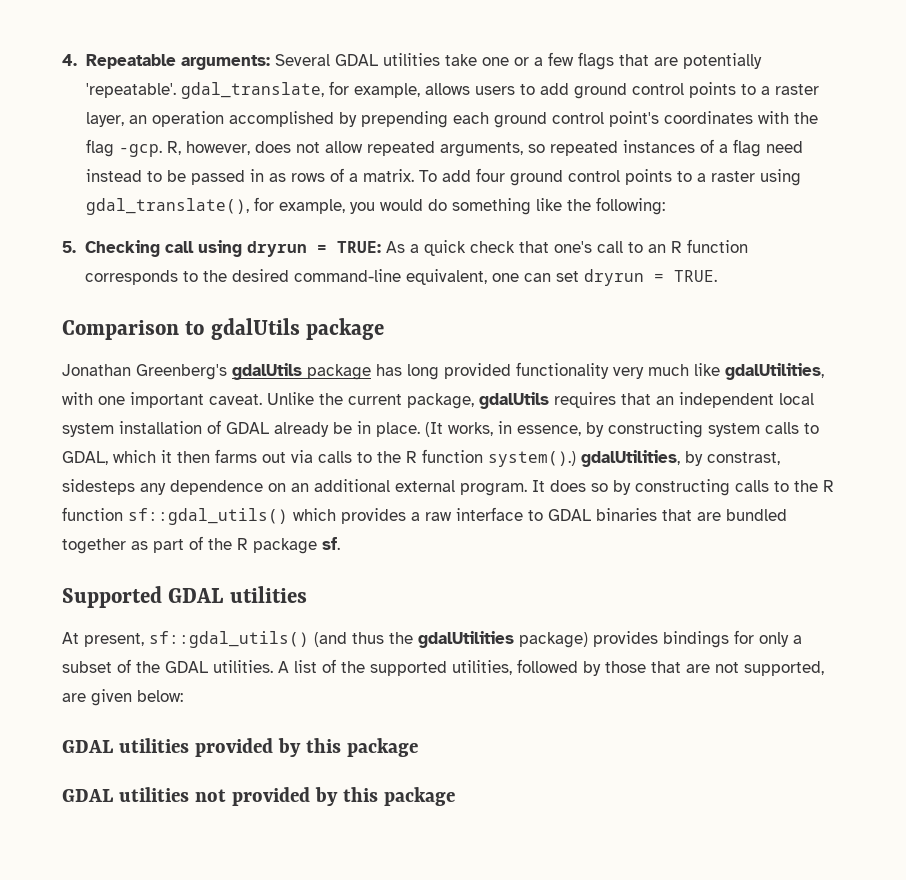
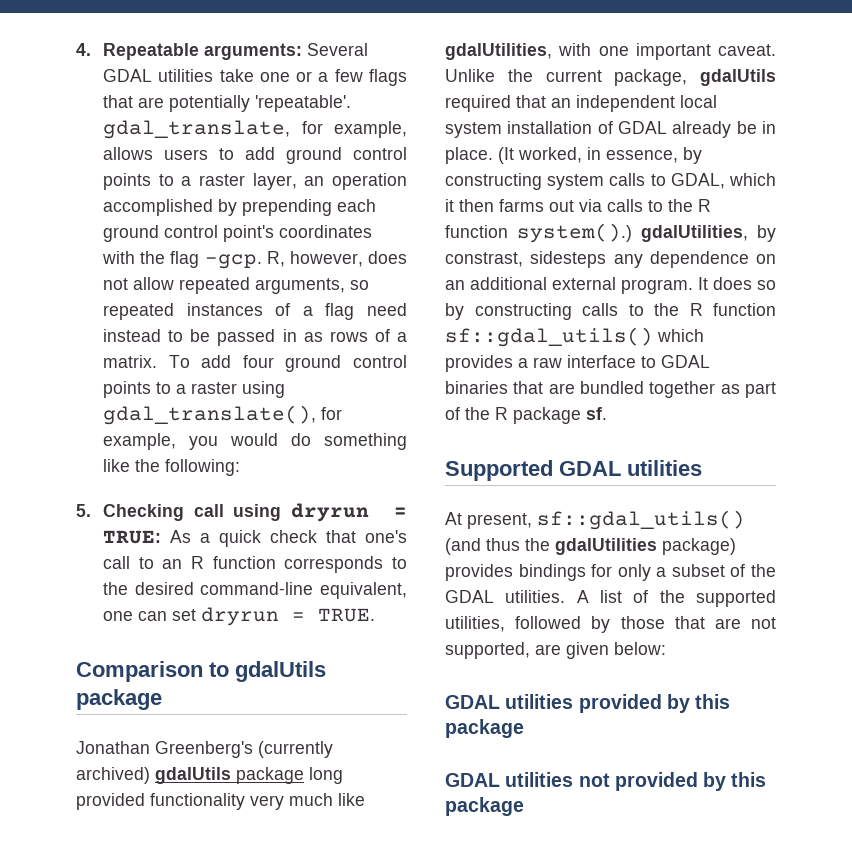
[232,363,402,380] gdalUtils package has -> [258,741,333,758] [76,767,304,784] (currently archived) gdalUtils package
[554,392,616,408] requires -> [445,95,511,112] required
[448,422,493,436] works, -> [518,147,582,163] worked,

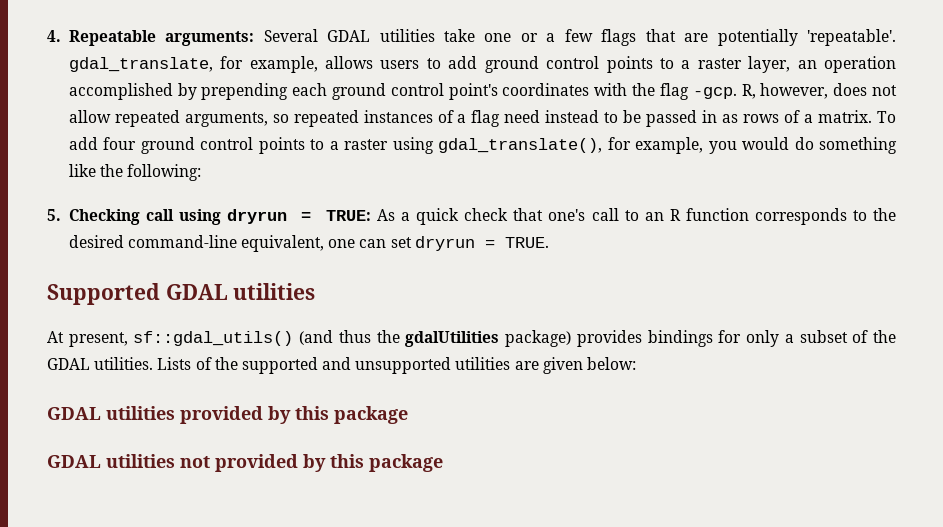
[76,661,326,682] [76,689,162,710] [76,741,333,758] [76,767,343,784] [76,793,365,810] [445,43,776,60] [445,69,776,86] [445,95,717,112] [445,121,776,138] [445,147,702,164] [445,173,776,190] [445,199,711,212] [445,223,776,243] [445,251,776,268] [445,277,776,294] [445,303,776,320] [445,327,704,347] [445,355,710,372] [445,381,776,398] [445,407,607,424] // Comparison to gdalUtils package // Jonathan Greenberg's (currently archived) gdalUtils package long provided functionality very much like gdalUtilities, with one important caveat. Unlike the current package, gdalUtils required that an independent local system installation of GDAL already be in place. (It worked, in essence, by constructing system calls to GDAL, which it then farms out via calls to the R function system().) gdalUtilities, by constrast, sidesteps any dependence on an additional external program. It does so by constructing calls to the R function sf::gdal_utils() which provides a raw interface to GDAL binaries that are bundled together as part of the R package sf. -> (549, 242) none
[576,590,622,603] A list -> [157,357,192,370] Lists
[445,616,776,633] [445,642,530,659] utilities, followed by those that are not supported, -> [322,357,511,374] and unsupported utilities

